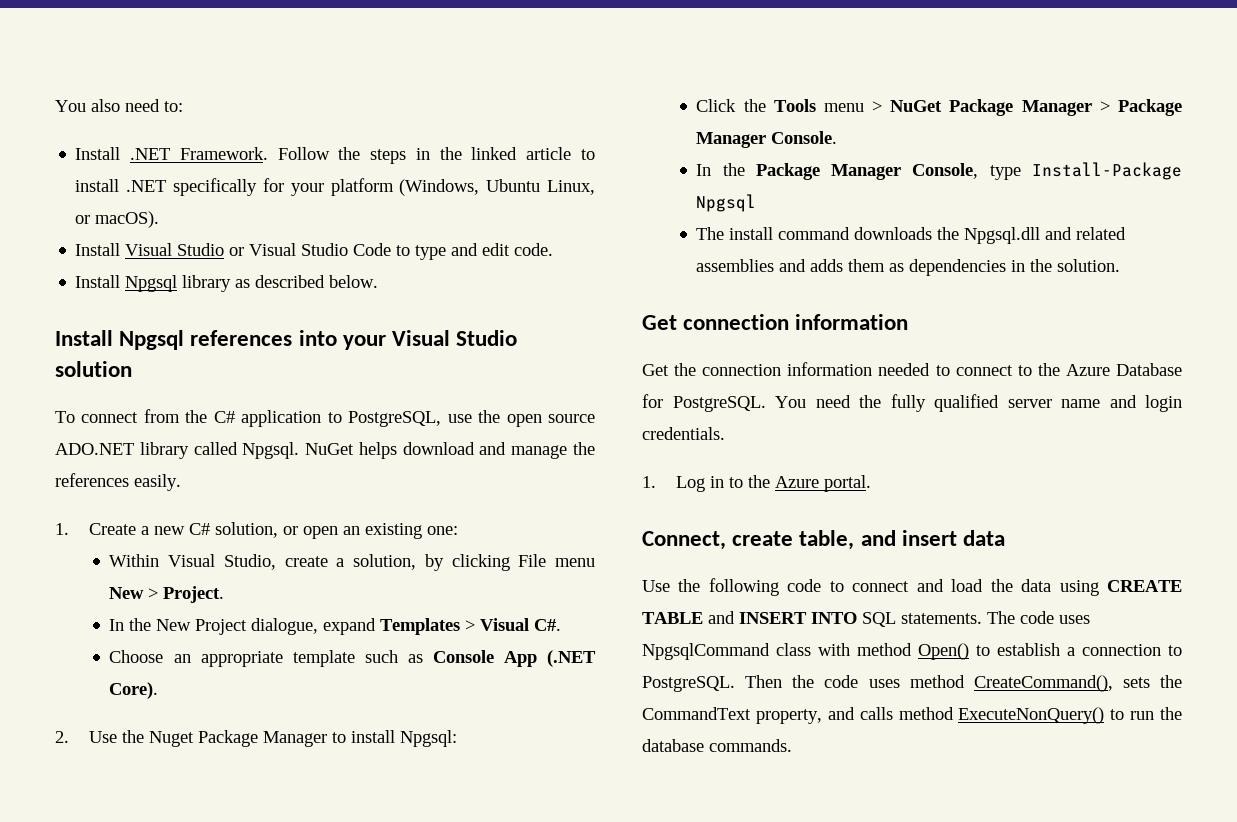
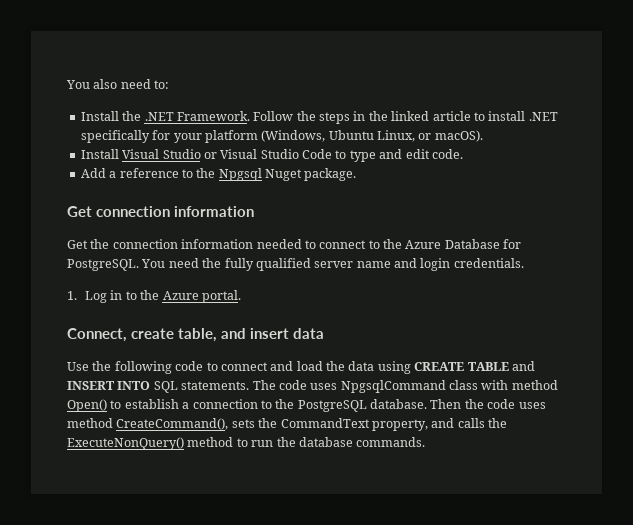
(121, 153) none -> [122,111,142,121] the
[75,275,379,292] [55,330,518,350] [55,361,132,377] [55,409,595,427] [55,442,595,459] [55,473,181,491] [55,522,459,539] [109,554,595,571] [109,586,225,603] [109,618,562,635] [109,650,596,667] [109,682,159,699] [55,730,458,747] [696,99,1182,116] [696,131,838,148] [696,162,1182,180] [696,194,757,212] [696,227,1127,244] [696,259,1121,276] Install Npgsql library as described below. // Install Npgsql references into your Visual Studio solution // To connect from the C# application to PostgreSQL, use the open source ADO.NET library called Npgsql. NuGet helps download and manage the references easily. // 1. Create a new C# solution, or open an existing one: // Within Visual Studio, create a solution, by clicking File menu New > Project. // In the New Project dialogue, expand Templates > Visual C#. // Choose an appropriate template such as Console App (.NET Core). // 2. Use the Nuget Package Manager to install Npgsql: // Click the Tools menu > NuGet Package Manager > Package Manager Console. // In the Package Manager Console, type Install-Package Npgsql // The install command downloads the Npgsql.dll and related assemblies and adds them as dependencies in the solution. -> [80,168,357,181] Add a reference to the Npgsql Nuget package.
[642,676,735,692] PostgreSQL. -> [275,399,427,412] the PostgreSQL database.
[898,707,1105,724] method ExecuteNonQuery() -> [488,418,507,428] [67,437,234,450] the ExecuteNonQuery() method

